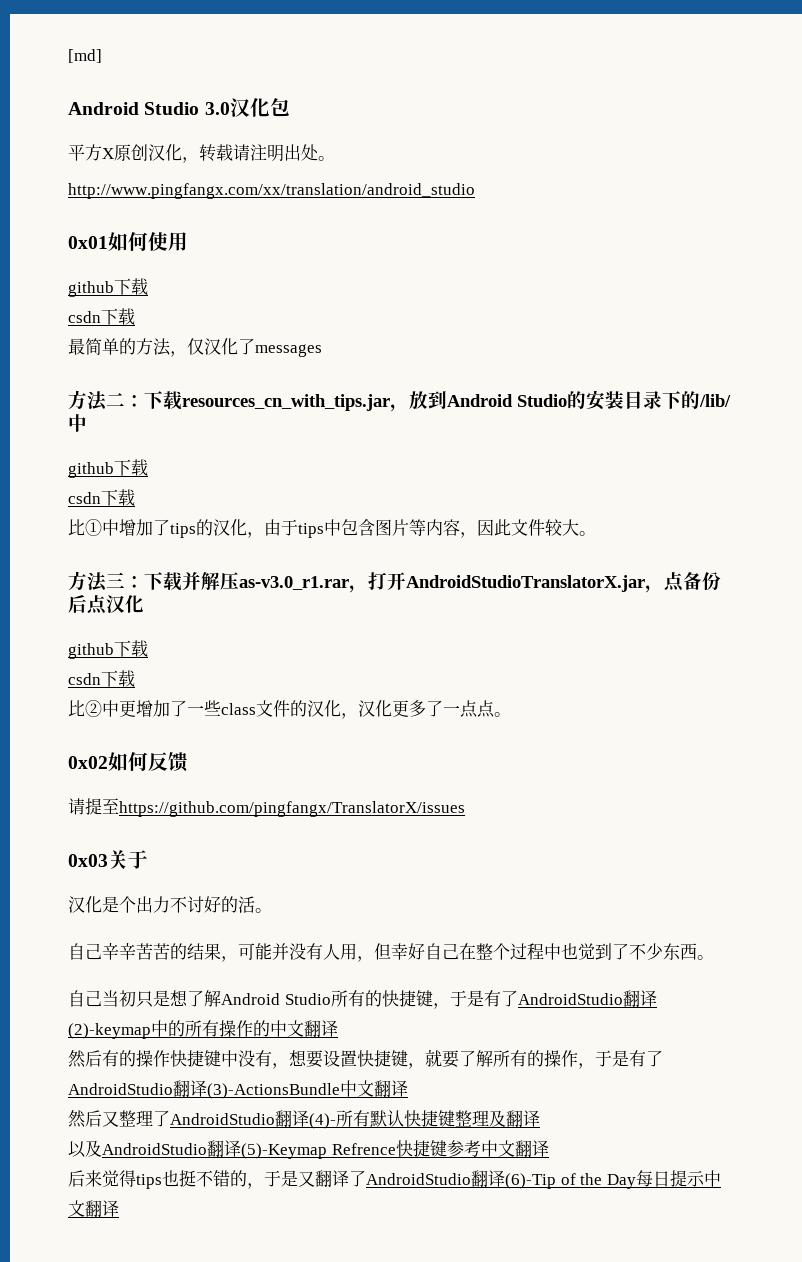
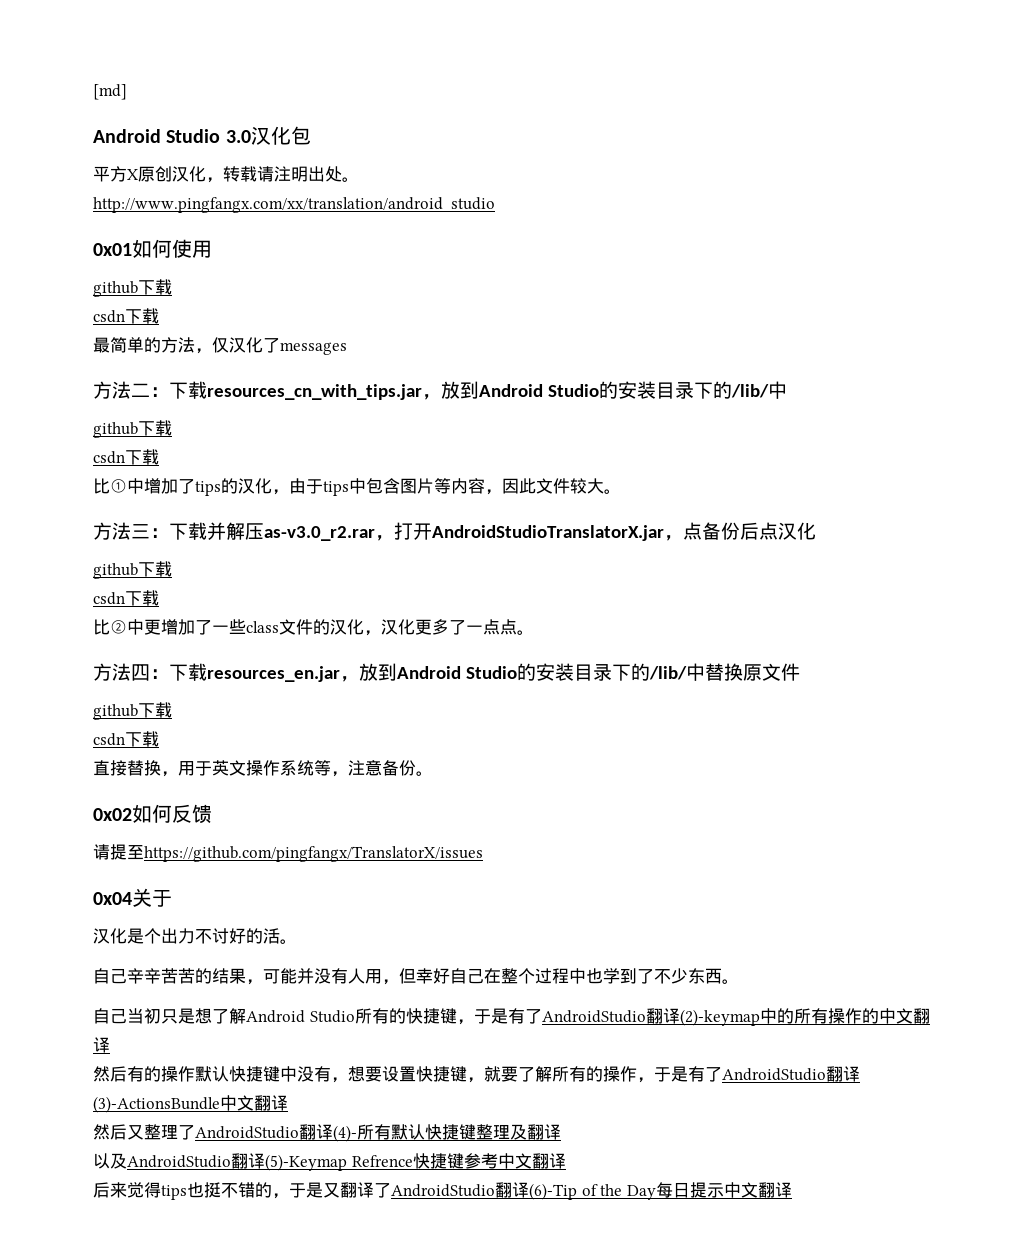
[239,576,349,590] as-v3.0_r1.rar -> [264,526,375,541] as-v3.0_r2.rar
(511, 714) none -> [93,663,800,682] [93,702,172,720] [93,731,159,747] [93,760,433,777] // 方法四：下载resources_en.jar，放到Android Studio的安装目录下的/lib/中替换原文件 // github下载 // csdn下载 // 直接替换，用于英文操作系统等，注意备份。
[68,854,108,867] 0x03 -> [93,892,132,905] 0x04
[578,943,595,960] 觉 -> [603,968,620,984] 学
(170, 1058) none -> [195,1066,229,1082] 默认

